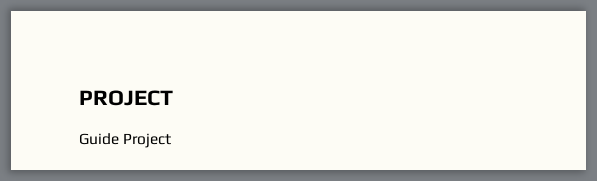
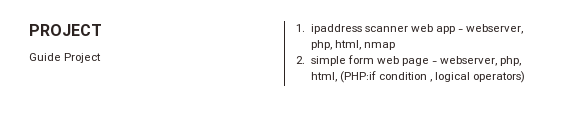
(172, 140) none -> [296,24,524,34] [310,40,395,50] [296,55,522,66] [310,71,526,83] // 1. ipaddress scanner web app - webserver, php, html, nmap // 2. simple form web page - webserver, php, html, (PHP:if condition , logical operators)

